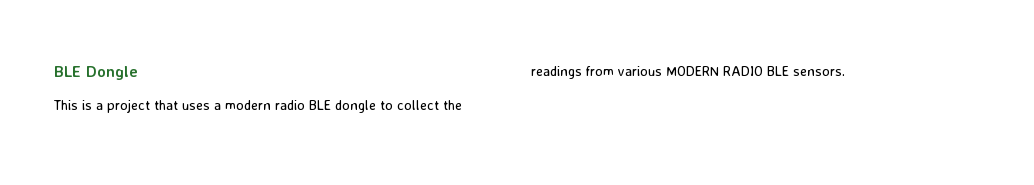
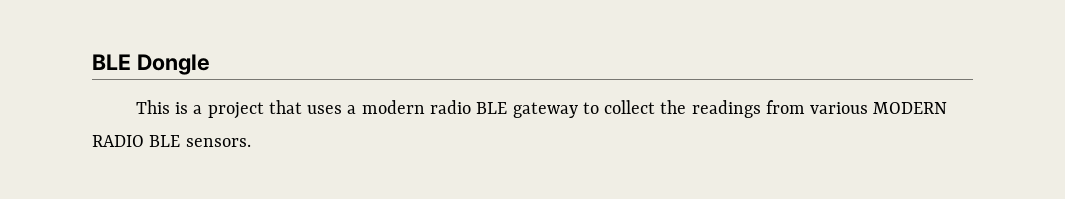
[335,100,376,113] dongle -> [512,102,578,118] gateway

